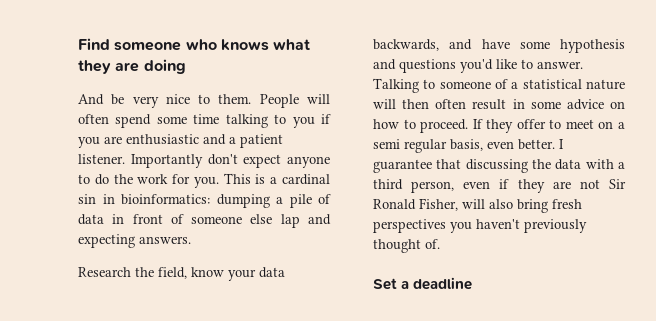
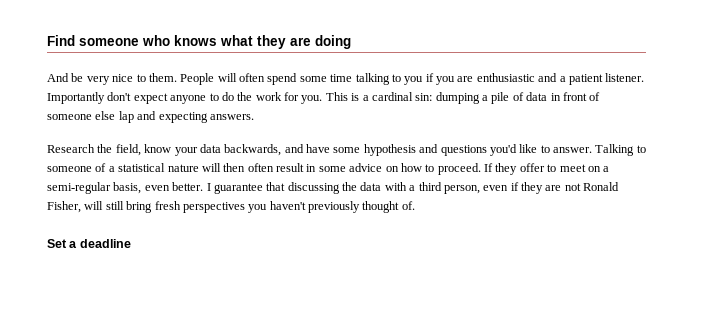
[78,194,210,205] sin in bioinformatics: -> [415,93,433,101] sin:
[373,139,447,153] semi regular -> [47,182,111,194] semi-regular
[609,179,626,189] Sir -> (581, 187) none
[489,199,513,209] also -> [105,201,124,210] still

